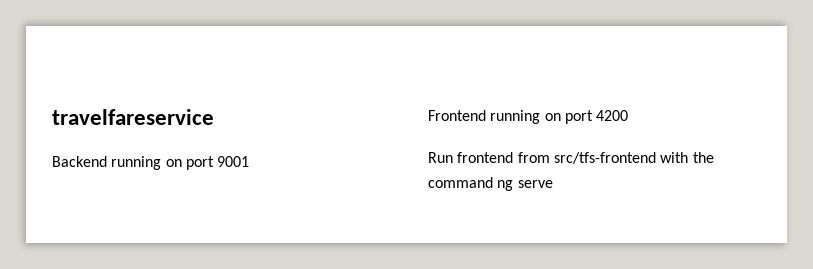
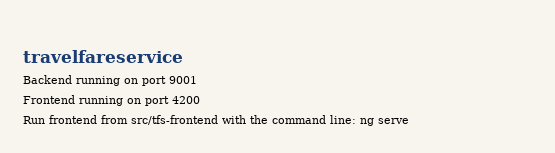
(493, 182) none -> [330,115,356,124] line:

